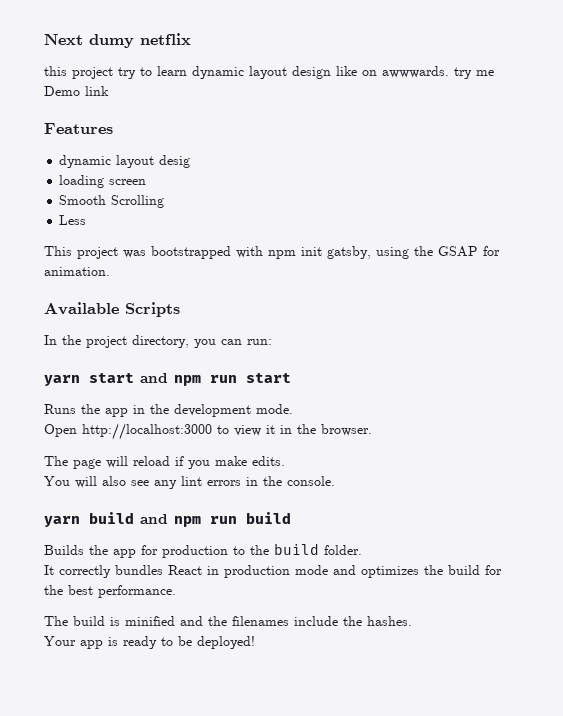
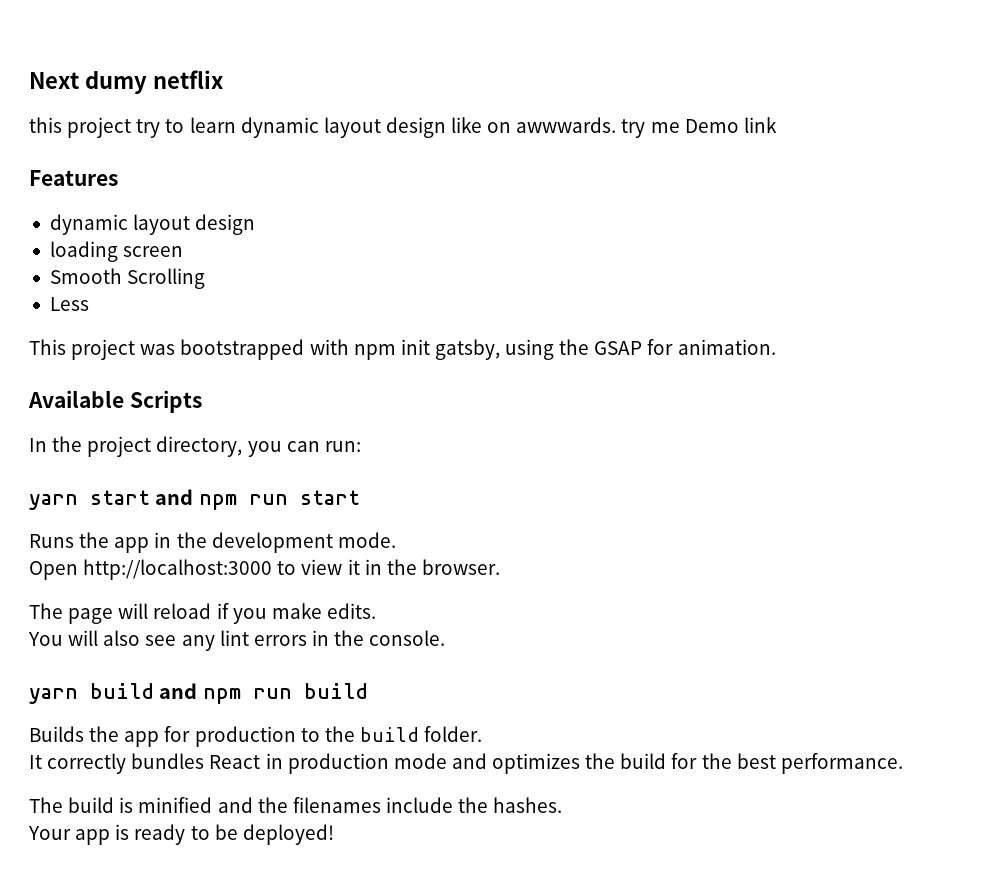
[159,155,191,168] desig -> [195,214,256,235] design

